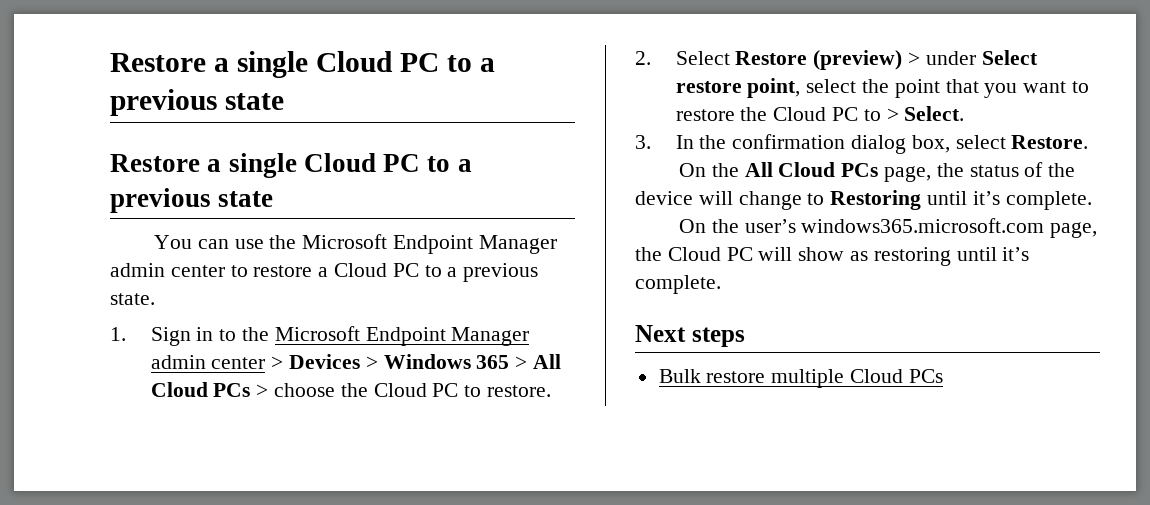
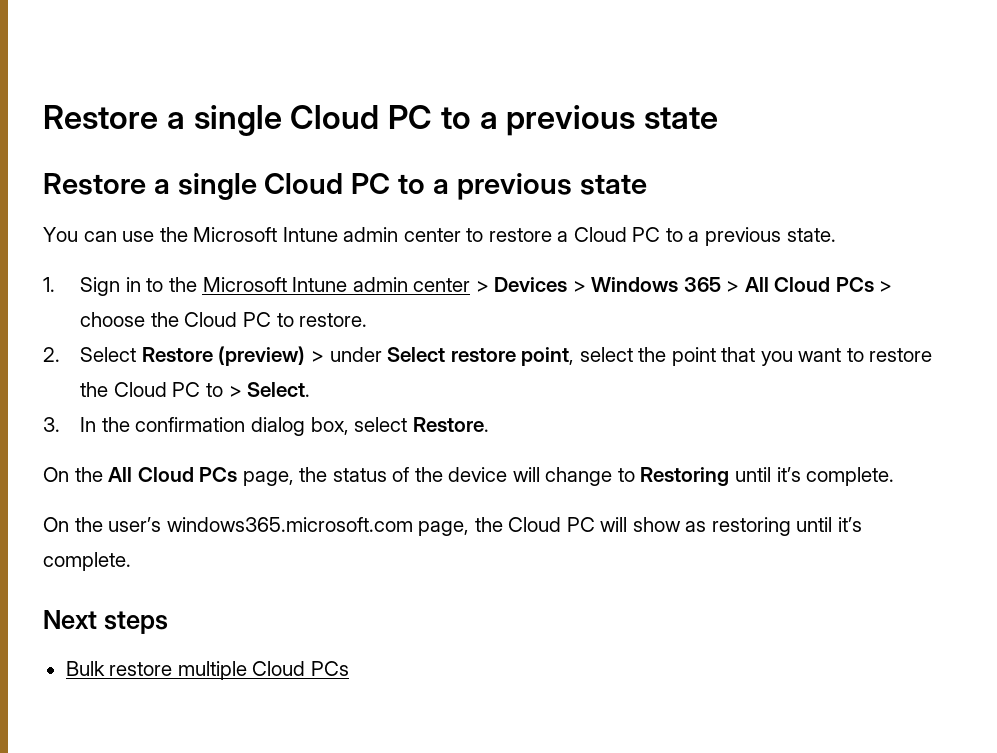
[392,235,557,254] Endpoint Manager -> [282,227,338,242] Intune
[365,327,530,346] Endpoint Manager -> [292,277,348,292] Intune

